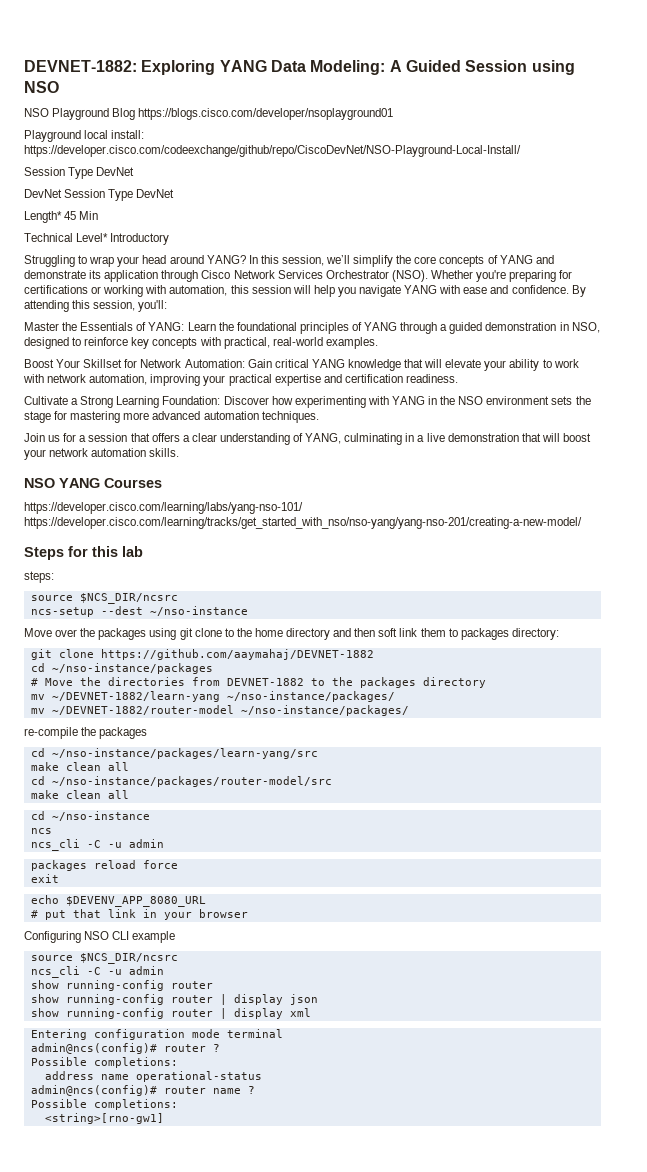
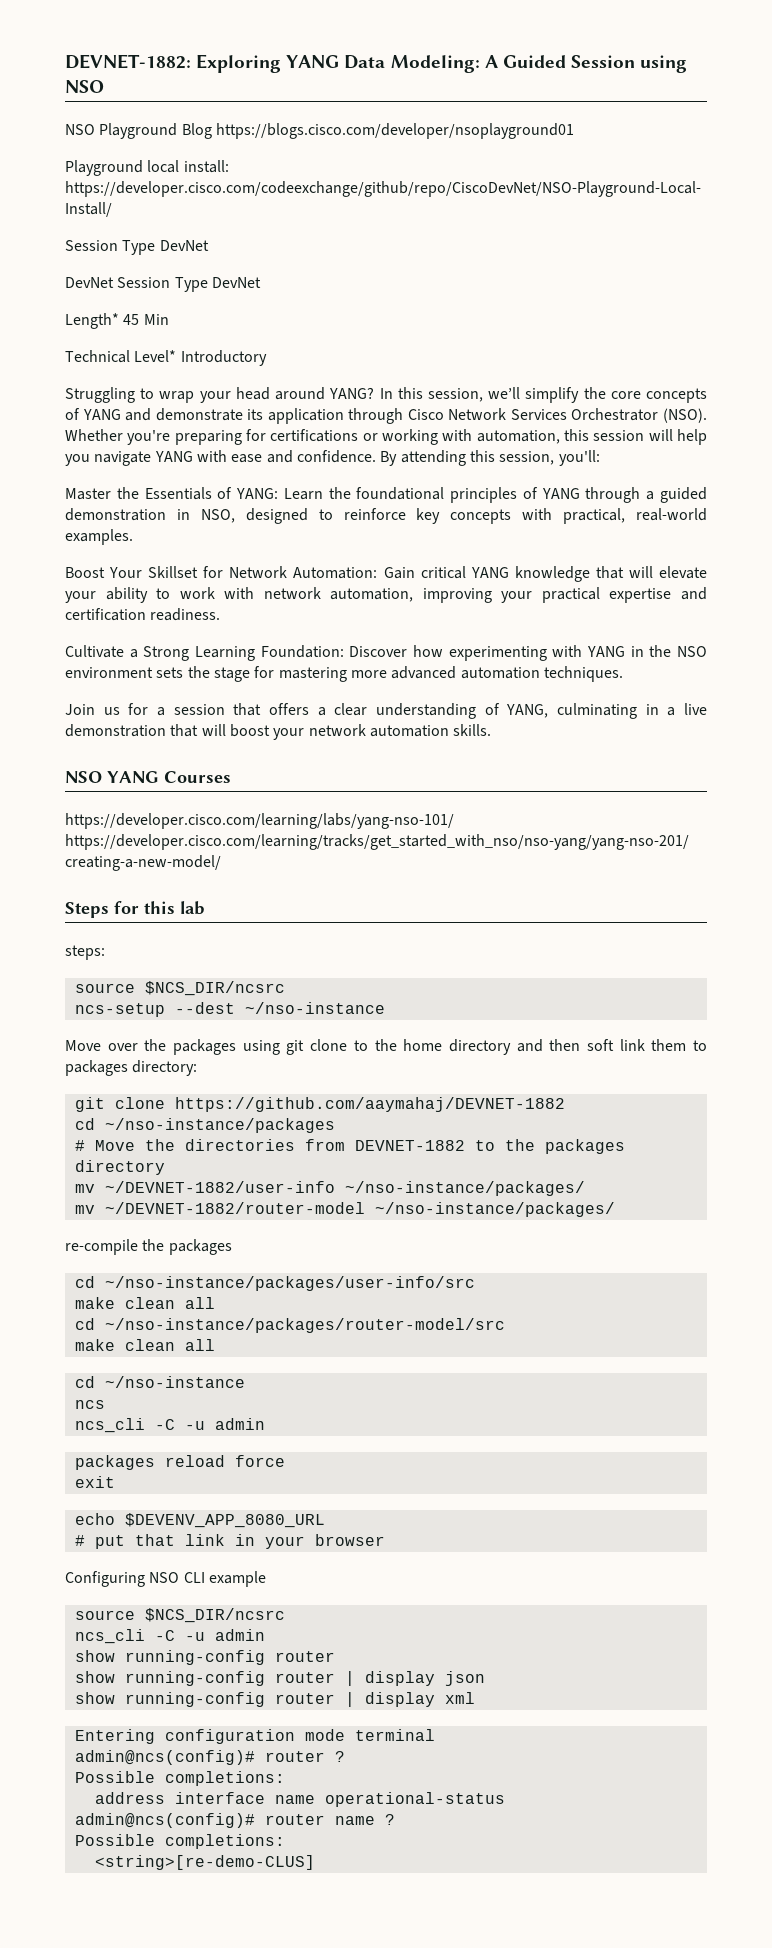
[51,691,220,702] ~/DEVNET-1882/learn-yang -> [104,1181,335,1193] ~/DEVNET-1882/user-info
[51,748,318,759] ~/nso-instance/packages/learn-yang/src -> [104,1276,475,1291] ~/nso-instance/packages/user-info/src
(94, 1075) none -> [174,1792,265,1804] interface
[44,1113,164,1124] <string>[rno-gw1] -> [94,1855,315,1870] <string>[re-demo-CLUS]

